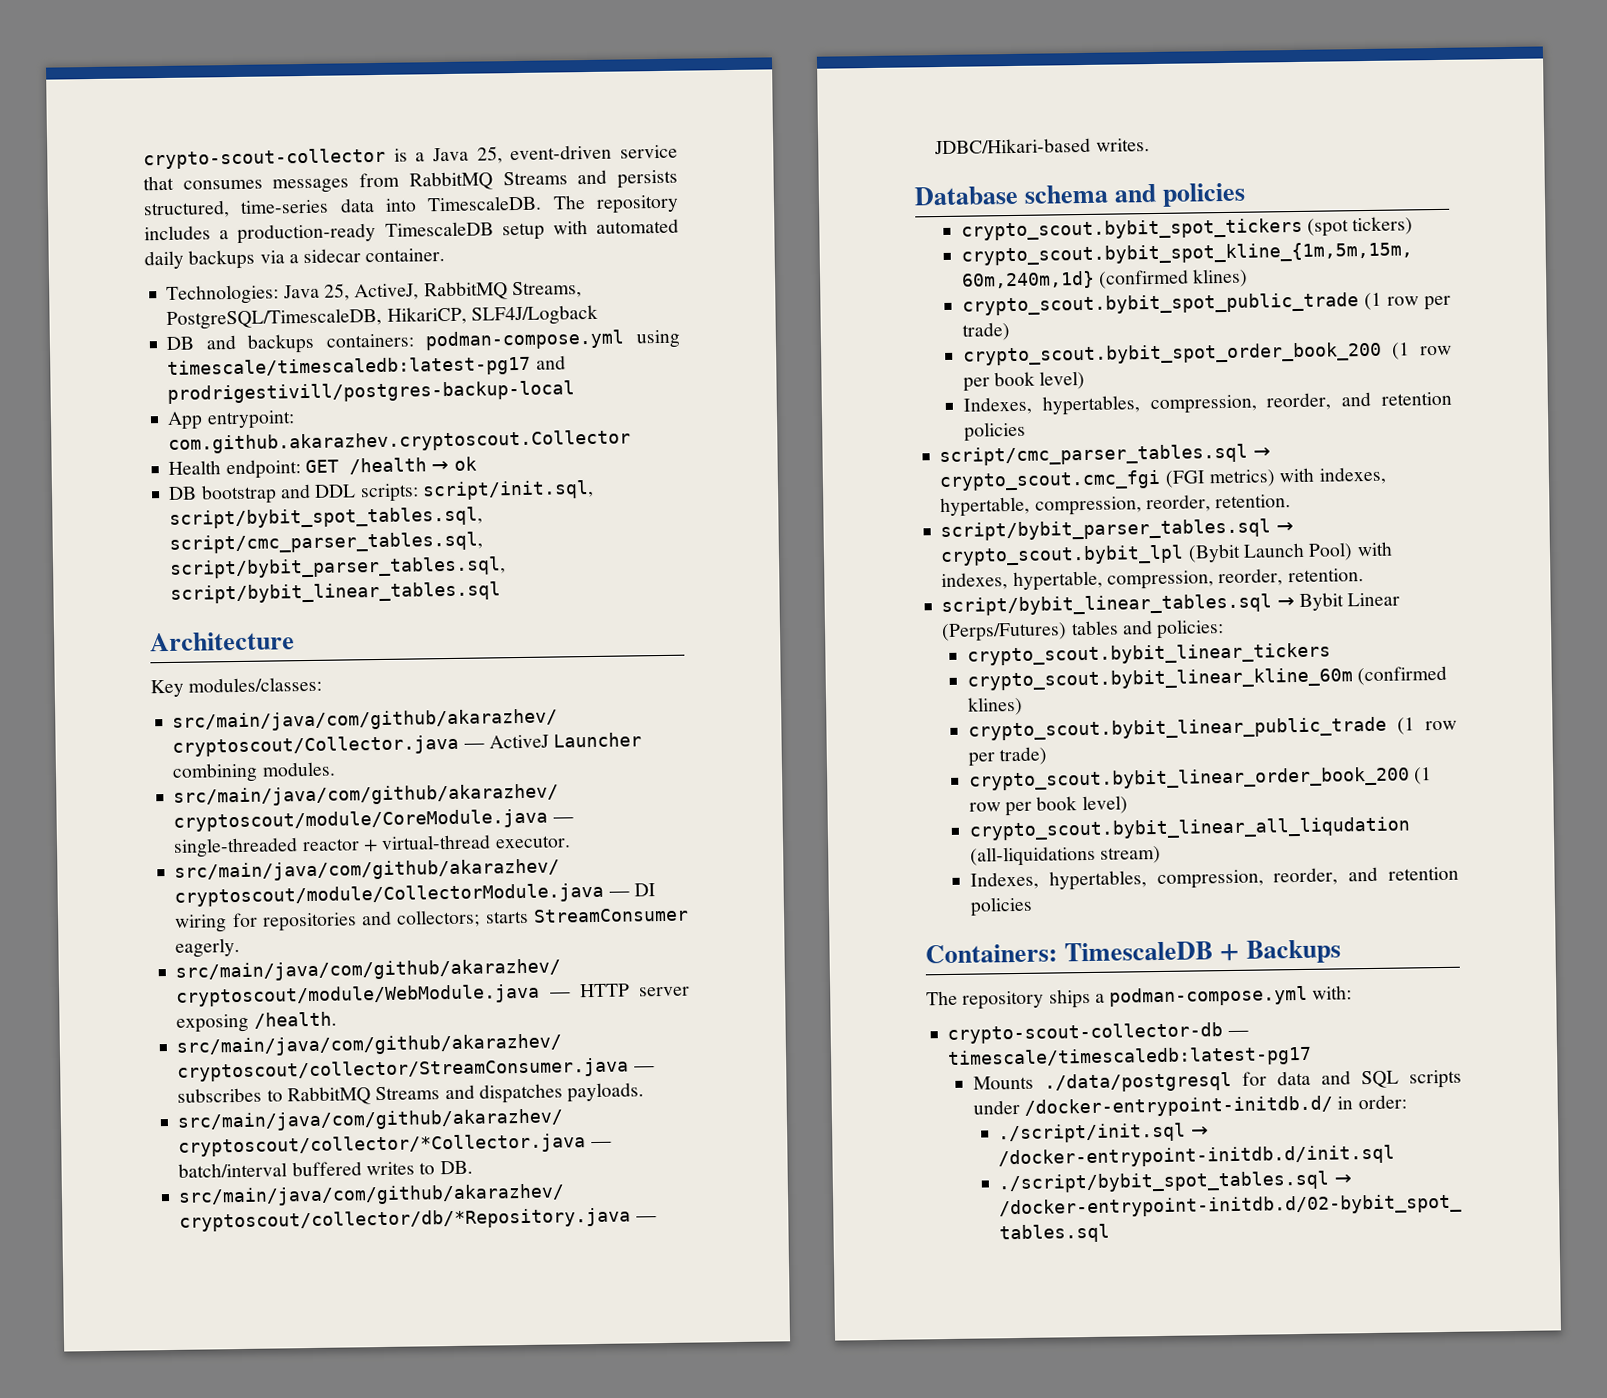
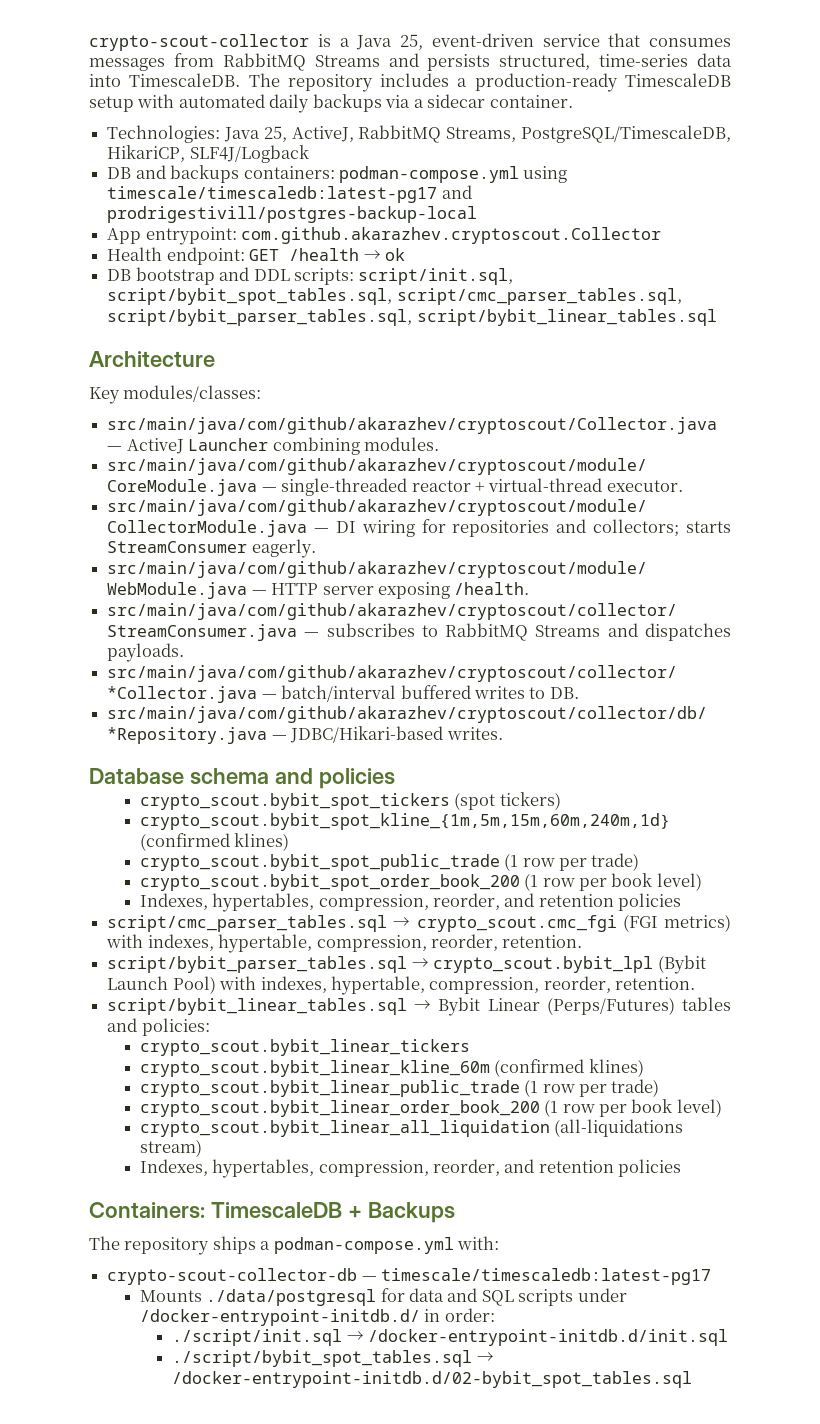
[968,816,1410,841] crypto_scout.bybit_linear_all_liqudation -> [139,1120,550,1137] crypto_scout.bybit_linear_all_liquidation

